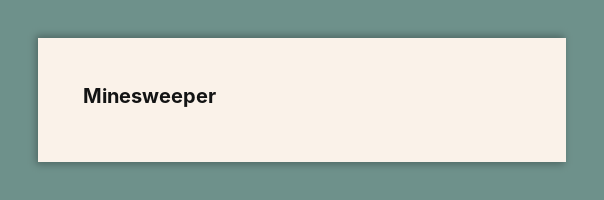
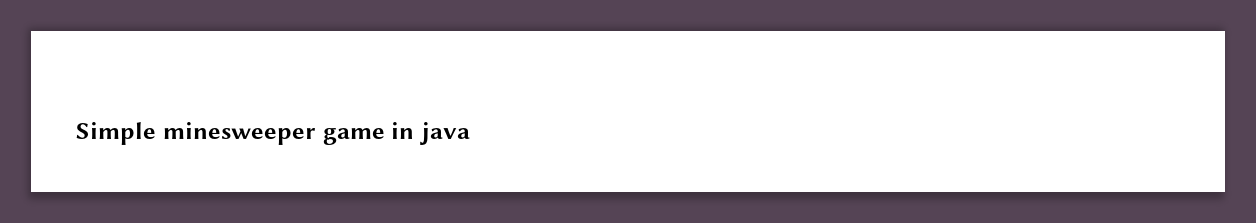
[83,88,216,107] Minesweeper -> [76,122,470,145] Simple minesweeper game in java

